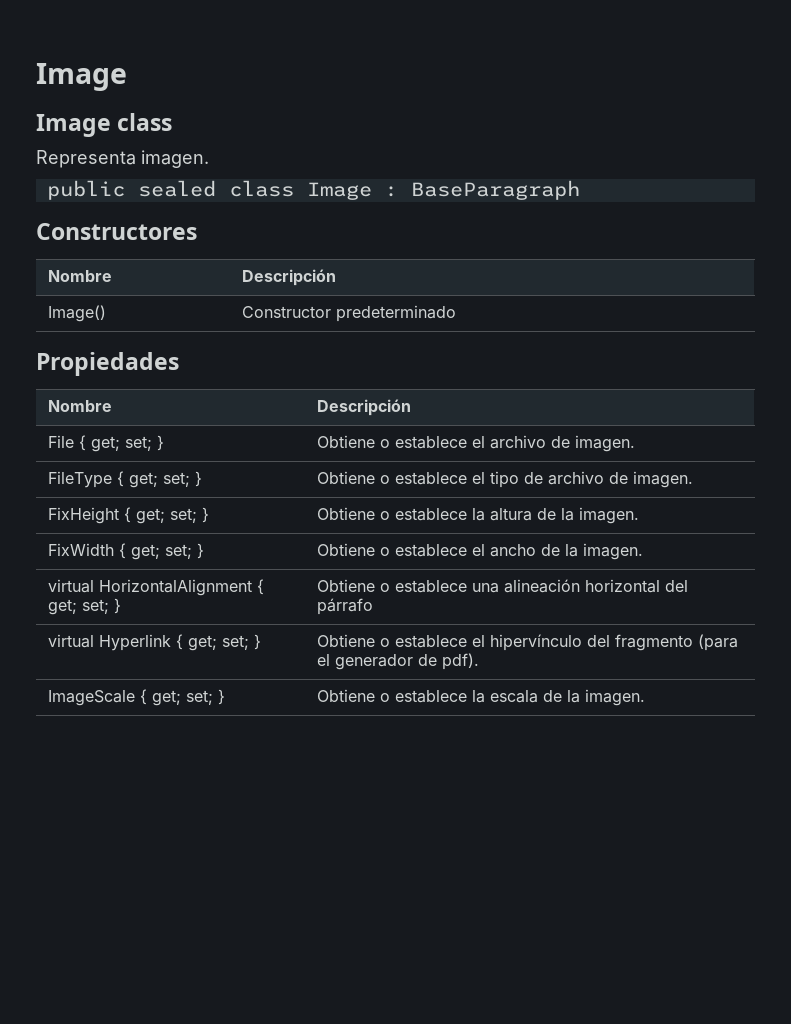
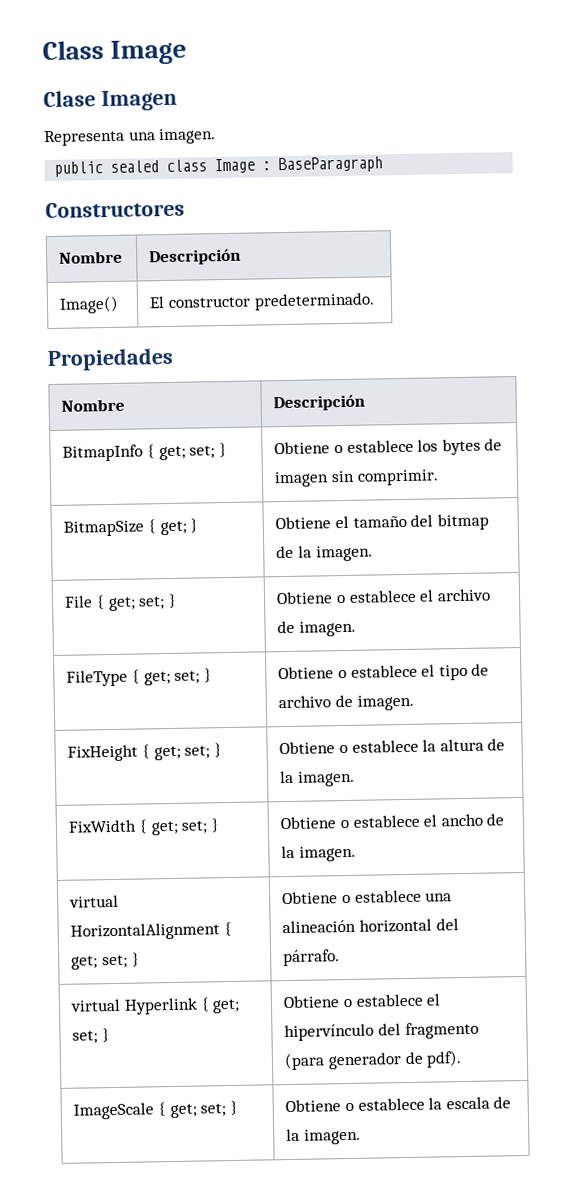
(36, 77) none -> [42,40,104,61] Class
[36,113,173,137] Image class -> [43,89,177,112] Clase Imagen
(136, 159) none -> [128,131,156,141] una
[241,305,456,322] Constructor predeterminado -> [149,292,375,311] El constructor predeterminado.
(411, 407) none -> [62,442,227,462] [274,438,503,456] [274,469,439,488] [63,518,199,537] [275,513,489,531] [276,545,373,562] // BitmapInfo { get; set; } | Obtiene o establece los bytes de imagen sin comprimir. // BitmapSize { get; } | Obtiene el tamaño del bitmap de la imagen.
[316,598,373,615] párrafo -> [283,949,341,967] párrafo.
[316,654,330,666] el -> (326, 1061) none

